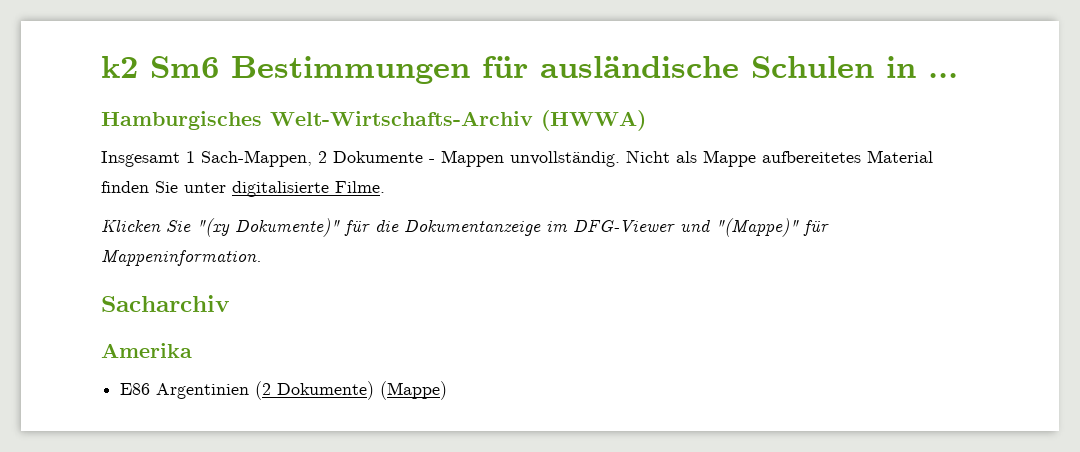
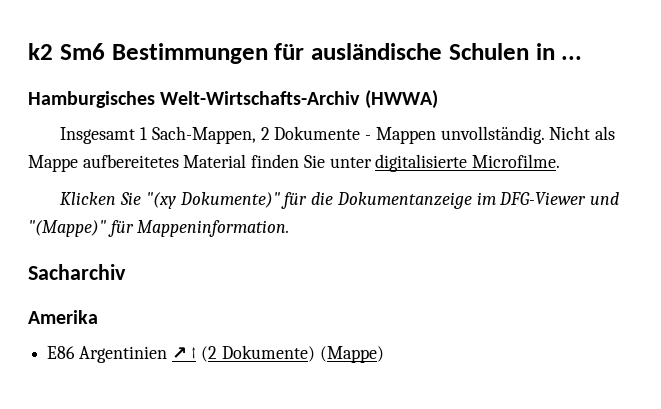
[335,181,385,193] Filme. -> [472,154,561,168] Microfilme.
(250, 391) none -> [171,347,197,359] ↗ ↑

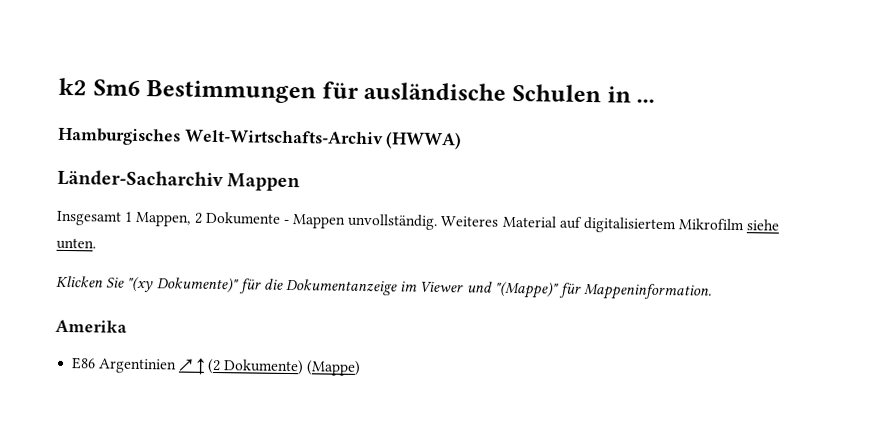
(438, 99) none -> [57,169,301,192] // Länder-Sacharchiv Mappen
[151,126,256,144] Sach-Mappen, -> [135,211,192,227] Mappen,
[549,126,615,140] [28,154,561,172] Nicht als Mappe aufbereitetes Material finden Sie unter digitalisierte Microfilme. -> [440,215,781,234] [56,237,96,250] Weiteres Material auf digitalisiertem Mikrofilm siehe unten.
[499,192,587,205] DFG-Viewer -> [420,281,465,294] Viewer
[28,264,126,280] // Sacharchiv -> (713, 291) none

